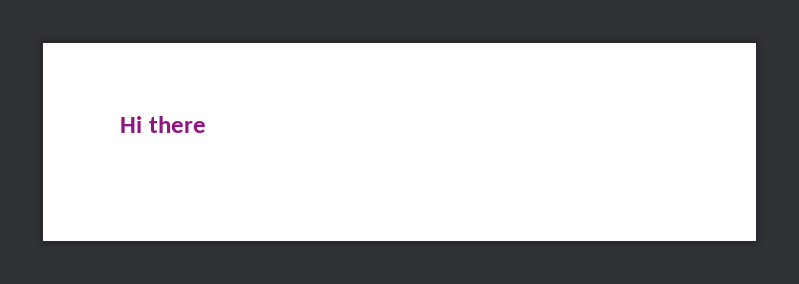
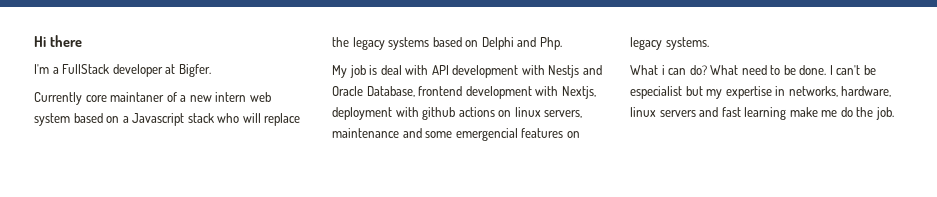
(206, 124) none -> [34,64,211,77] [34,92,271,105] [34,113,301,126] [332,37,562,50] [332,65,602,78] [332,86,596,99] [332,107,583,120] [332,128,580,141] [630,37,709,50] [630,65,876,75] [630,86,892,99] [630,107,894,120] // I'm a FullStack developer at Bigfer. // Currently core maintaner of a new intern web system based on a Javascript stack who will replace the legacy systems based on Delphi and Php. // My job is deal with API development with Nestjs and Oracle Database, frontend development with Nextjs, deployment with github actions on linux servers, maintenance and some emergencial features on legacy systems. // What i can do? What need to be done. I can't be especialist but my expertise in networks, hardware, linux servers and fast learning make me do the job.

